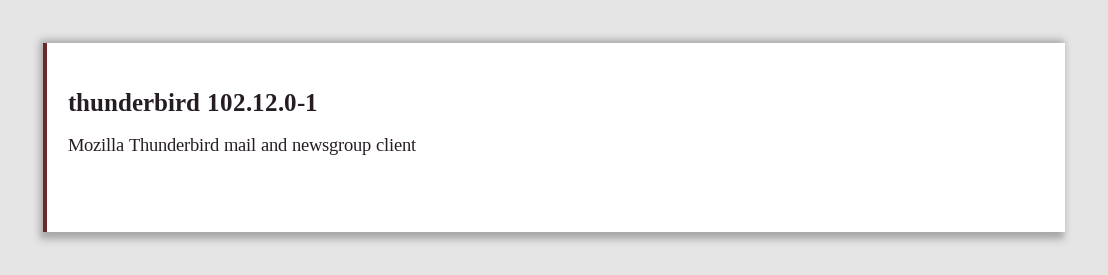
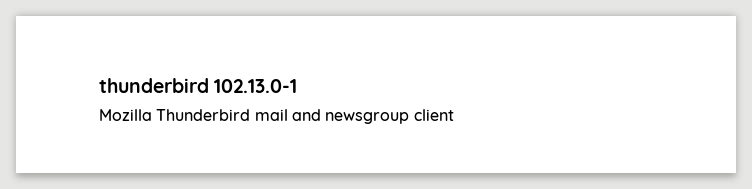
[206,94,318,111] 102.12.0-1 -> [214,79,298,93] 102.13.0-1

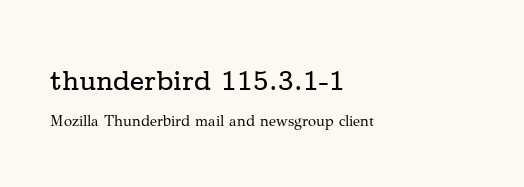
[214,79,298,93] 102.13.0-1 -> [221,71,345,90] 115.3.1-1

